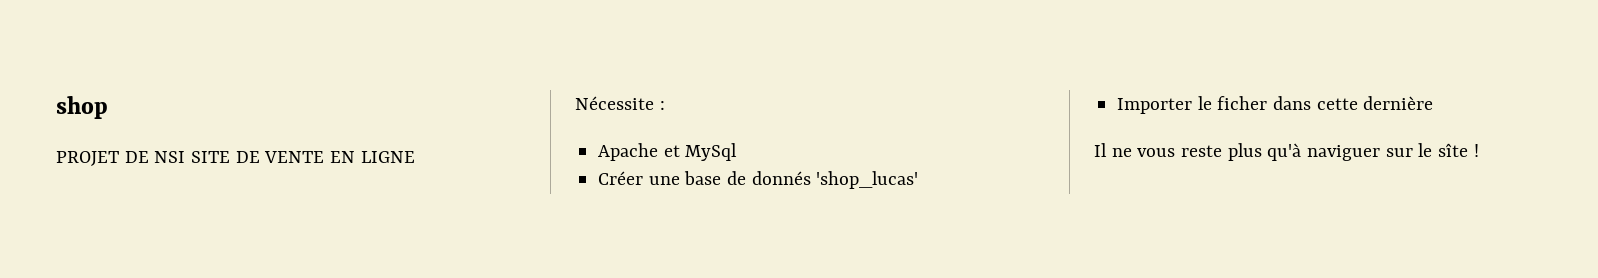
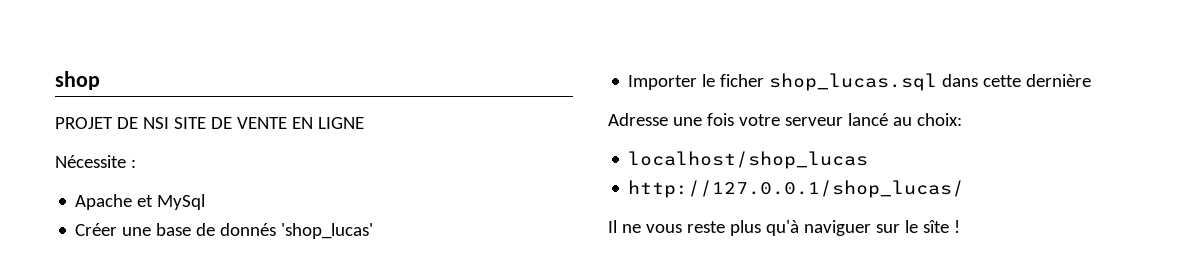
(1268, 103) none -> [769,73,938,91] shop_lucas.sql
(1434, 103) none -> [608,113,962,126] [628,151,869,169] [628,180,965,198] // Adresse une fois votre serveur lancé au choix: // localhost/shop_lucas // http://127.0.0.1/shop_lucas/

